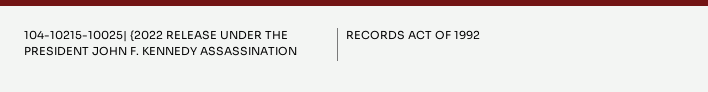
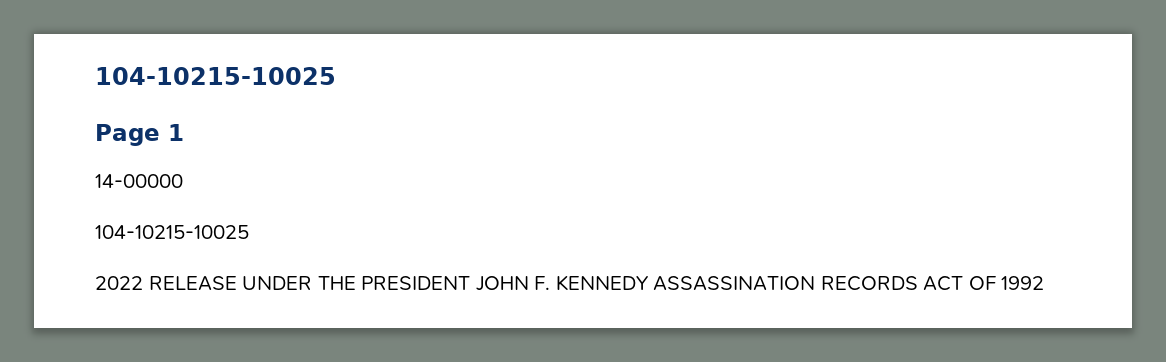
[24,30,163,42] 104-10215-10025| {2022 -> [95,67,336,85] [95,124,184,146] [95,174,183,188] [95,225,249,239] [95,276,143,290] 104-10215-10025 // Page 1 // 14-00000 // 104-10215-10025 // 2022

